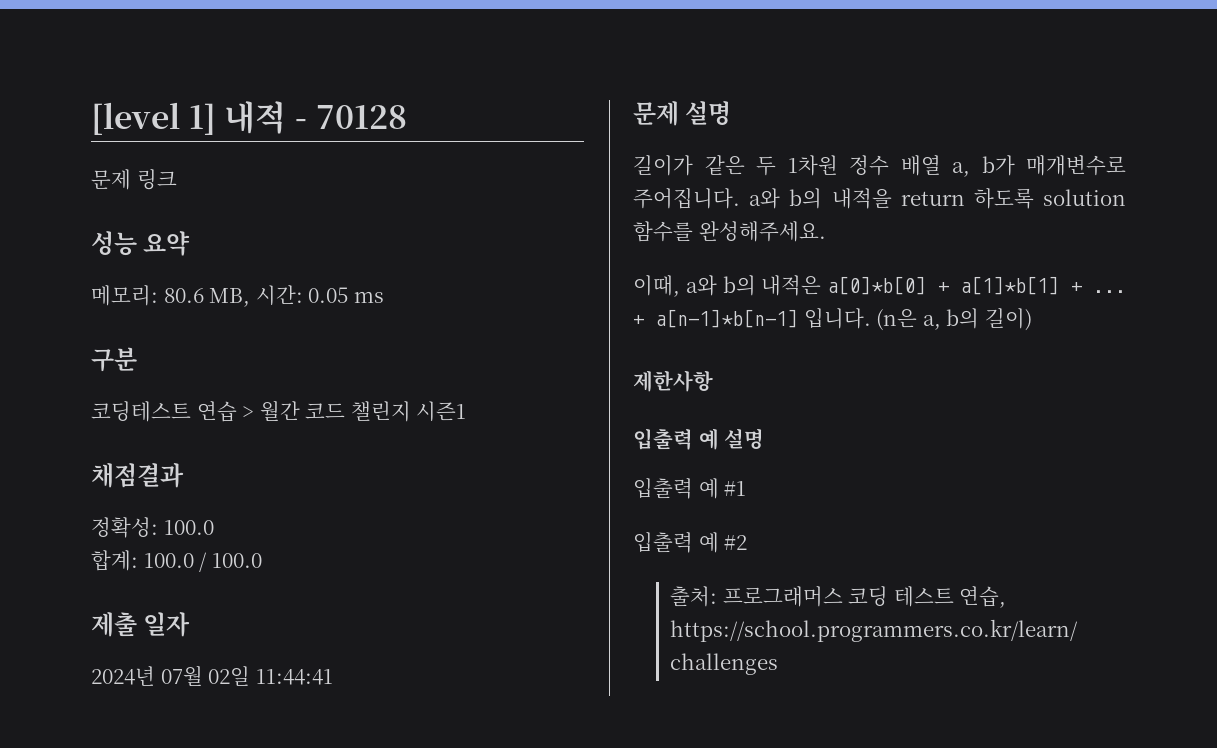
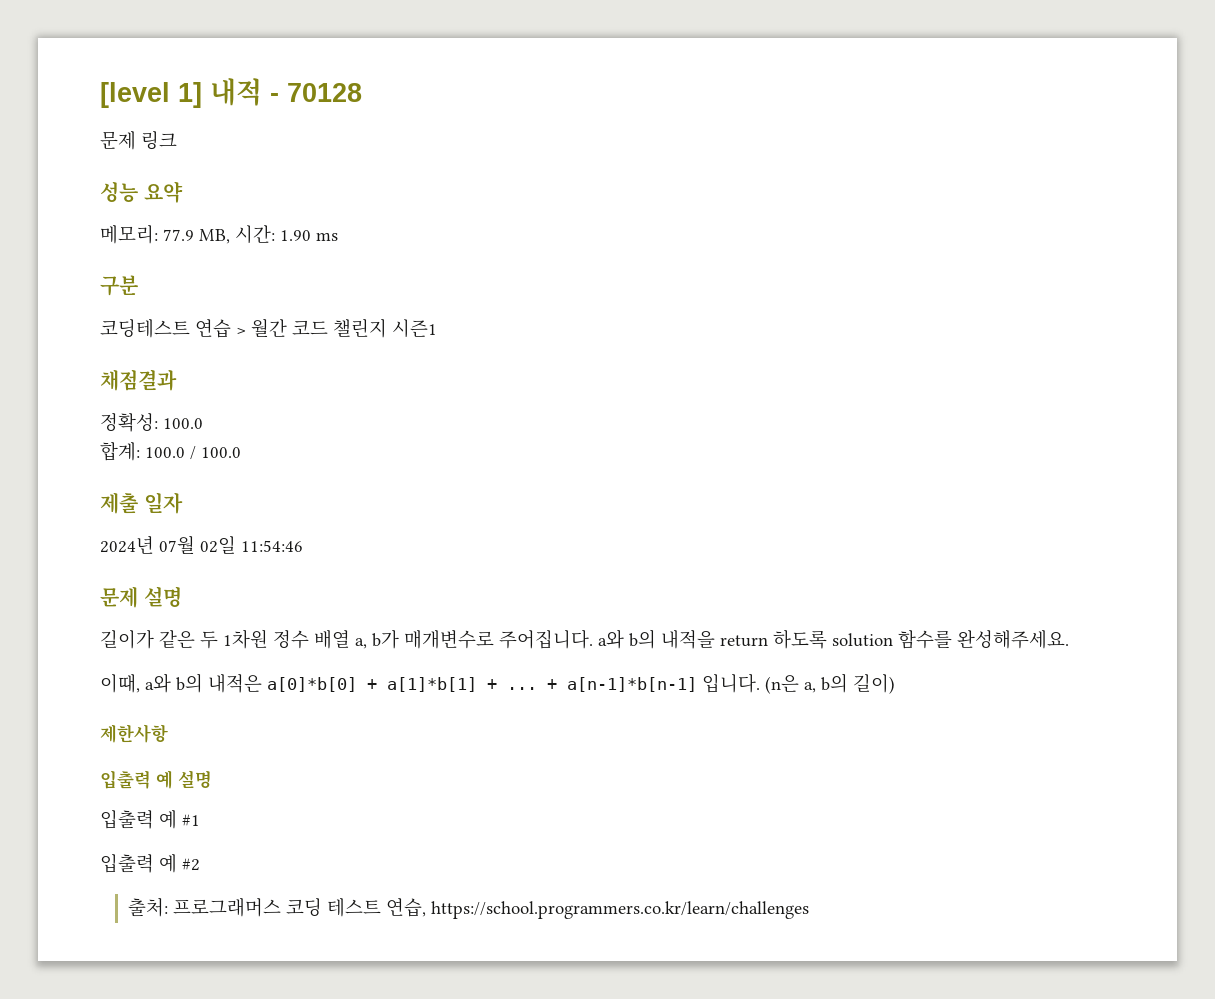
[163,288,204,303] 80.6 -> [163,229,194,241] 77.9
[308,287,349,303] 0.05 -> [280,230,311,241] 1.90
[255,669,333,685] 11:44:41 -> [241,540,303,552] 11:54:46

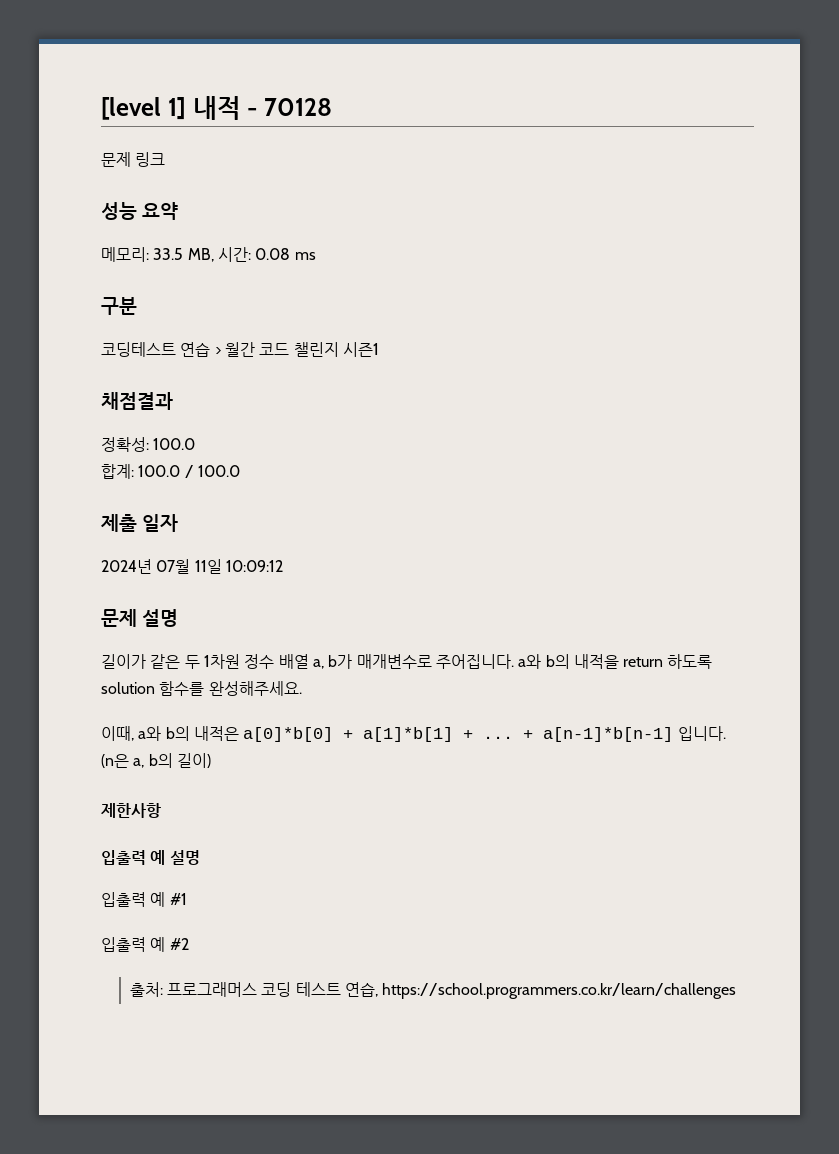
[163,229,194,241] 77.9 -> [153,248,184,260] 33.5
[280,230,311,241] 1.90 -> [255,248,291,260] 0.08
[200,536,303,554] 02일 11:54:46 -> [194,559,283,574] 11일 10:09:12

